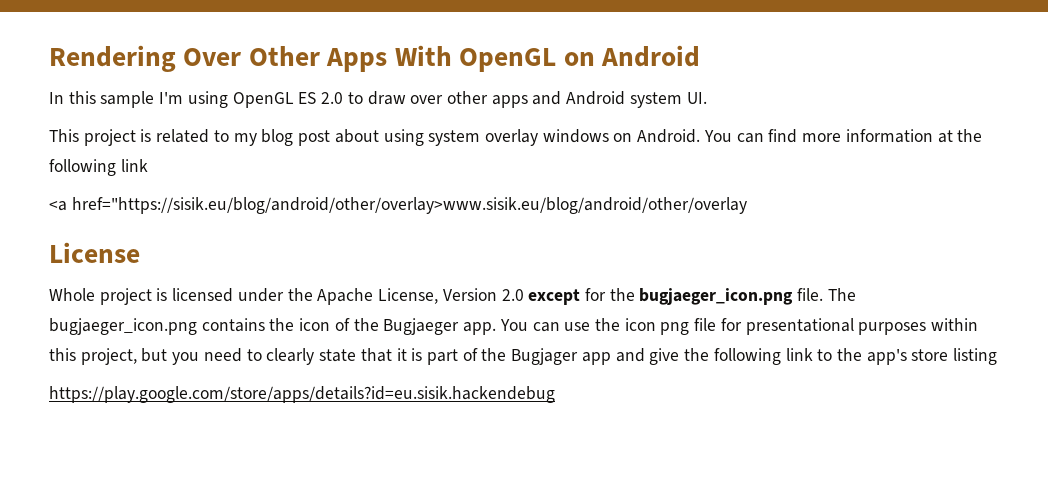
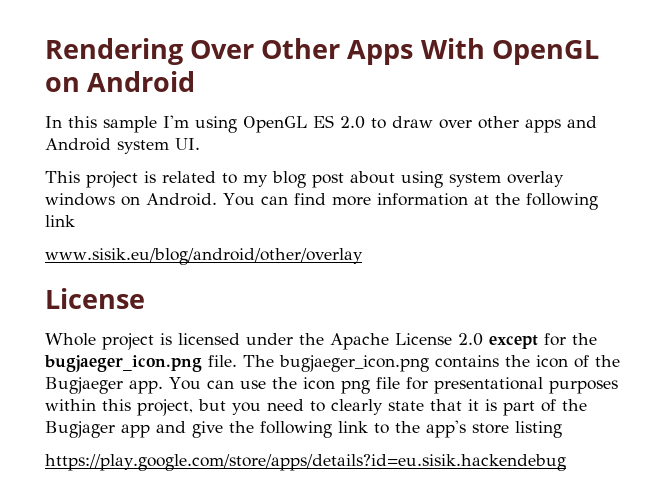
[49,197,747,214] <a href="https://sisik.eu/blog/android/other/overlay>www.sisik.eu/blog/android/other/overlay -> [45,248,363,265] www.sisik.eu/blog/android/other/overlay
[378,288,497,304] License, Version -> [395,333,452,345] License

